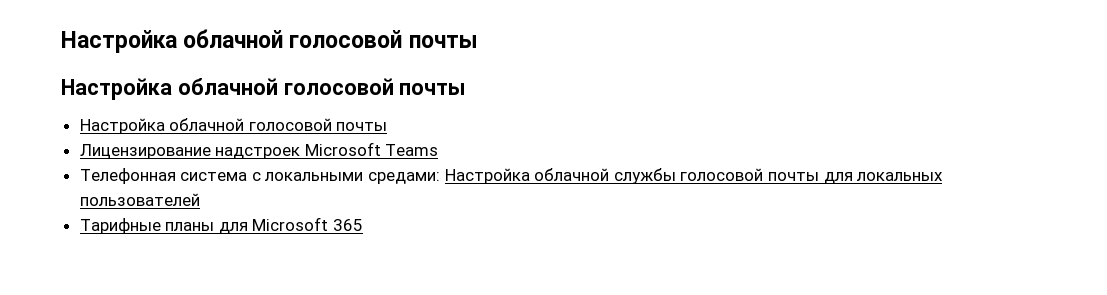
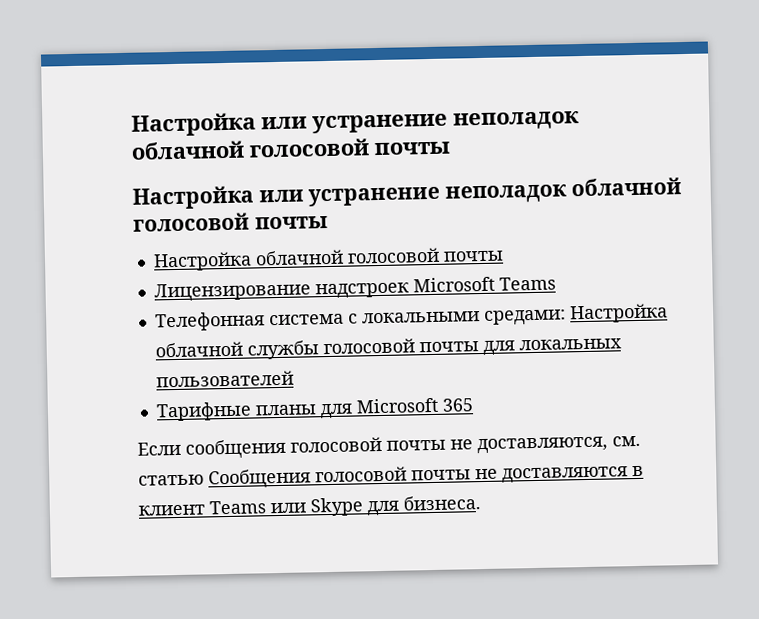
[61,29,478,53] [61,78,172,100] Настройка облачной голосовой почты // Настройка -> [131,111,580,137] [131,138,450,160] [132,184,568,210] Настройка или устранение неполадок облачной голосовой почты // Настройка или устранение неполадок
(364, 225) none -> [137,435,641,460] [138,465,644,490] [138,495,481,517] // Если сообщения голосовой почты не доставляются, см. статью Сообщения голосовой почты не доставляются в клиент Teams или Skype для бизнеса.

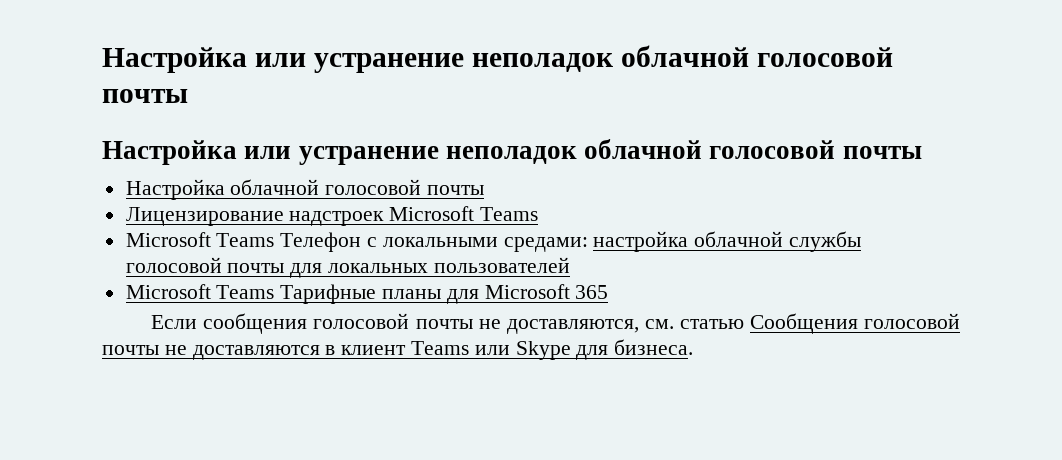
[154,311,344,332] Телефонная система -> [125,232,362,252] Microsoft Teams Телефон
[568,303,668,324] Настройка -> [593,231,689,252] настройка
(294, 379) none -> [125,284,275,299] Microsoft Teams

